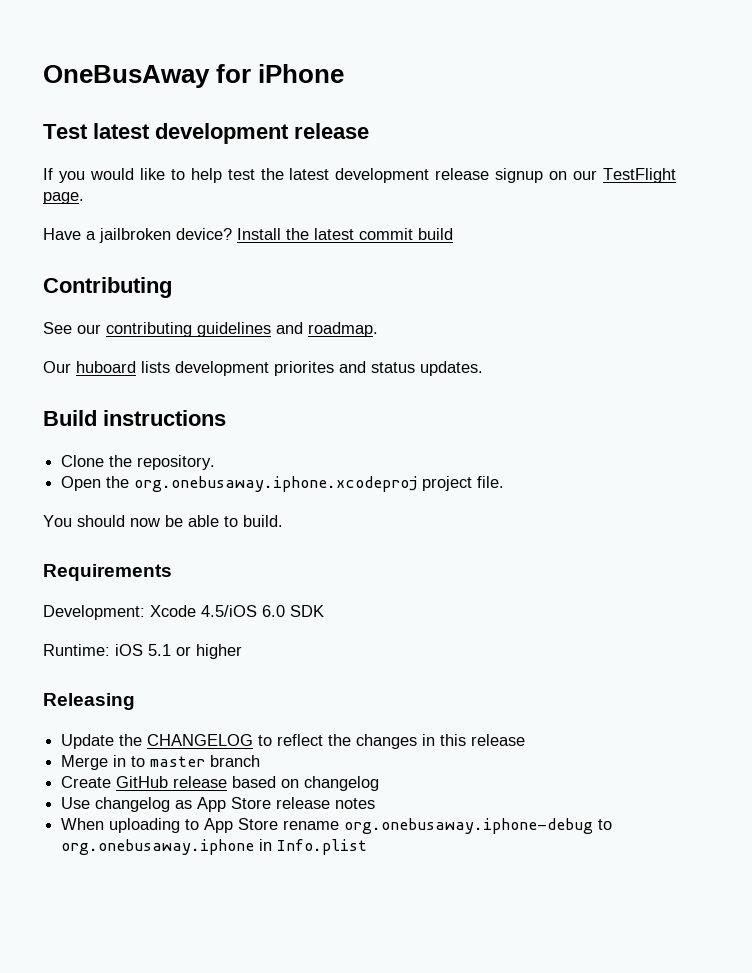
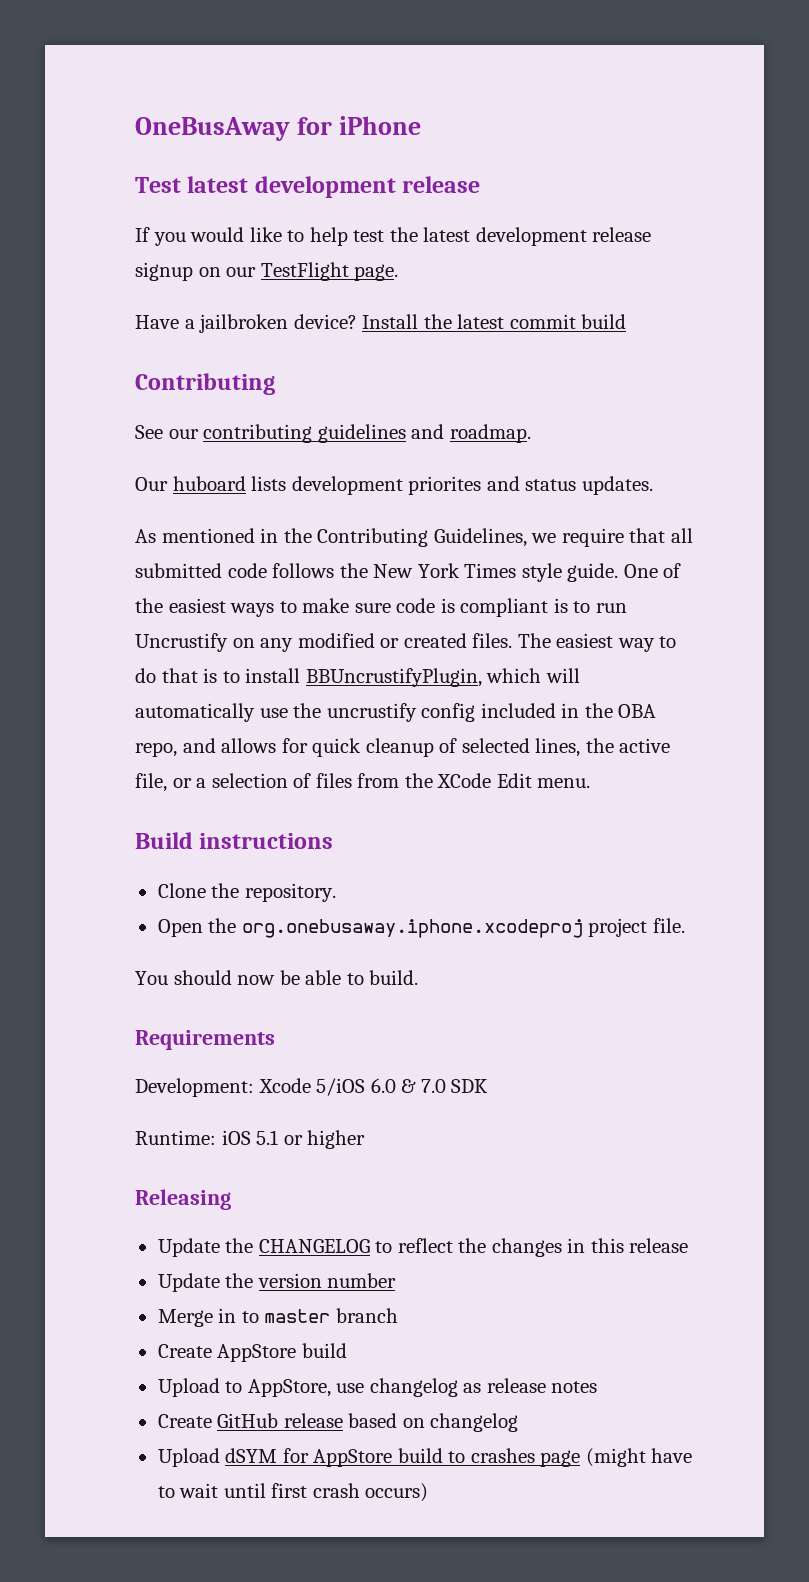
(483, 368) none -> [135,528,693,547] [135,563,682,582] [135,598,627,617] [135,633,677,652] [135,668,580,687] [135,703,657,722] [135,738,671,757] [135,773,591,792] // As mentioned in the Contributing Guidelines, we require that all submitted code follows the New York Times style guide. One of the easiest ways to make sure code is compliant is to run Uncrustify on any modified or created files. The easiest way to do that is to install BBUncrustifyPlugin, which will automatically use the uncrustify config included in the OBA repo, and allows for quick cleanup of selected lines, the active file, or a selection of files from the XCode Edit menu.
[201,605,285,617] 4.5/iOS 6.0 -> [316,1078,446,1096] 5/iOS 6.0 & 7.0
(526, 740) none -> [157,1273,397,1292] // Update the version number
(261, 761) none -> [157,1343,347,1362] [157,1378,598,1397] // Create AppStore build // Upload to AppStore, use changelog as release notes
[61,797,376,812] [61,818,613,834] [61,839,368,855] Use changelog as App Store release notes // When uploading to App Store rename org.onebusaway.iphone-debug to org.onebusaway.iphone in Info.plist -> [157,1448,693,1467] [157,1483,429,1502] Upload dSYM for AppStore build to crashes page (might have to wait until first crash occurs)

